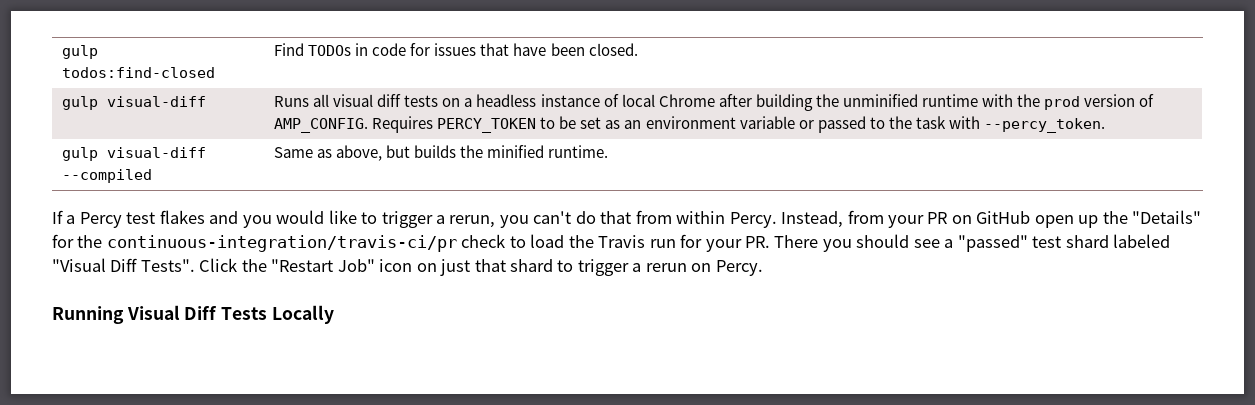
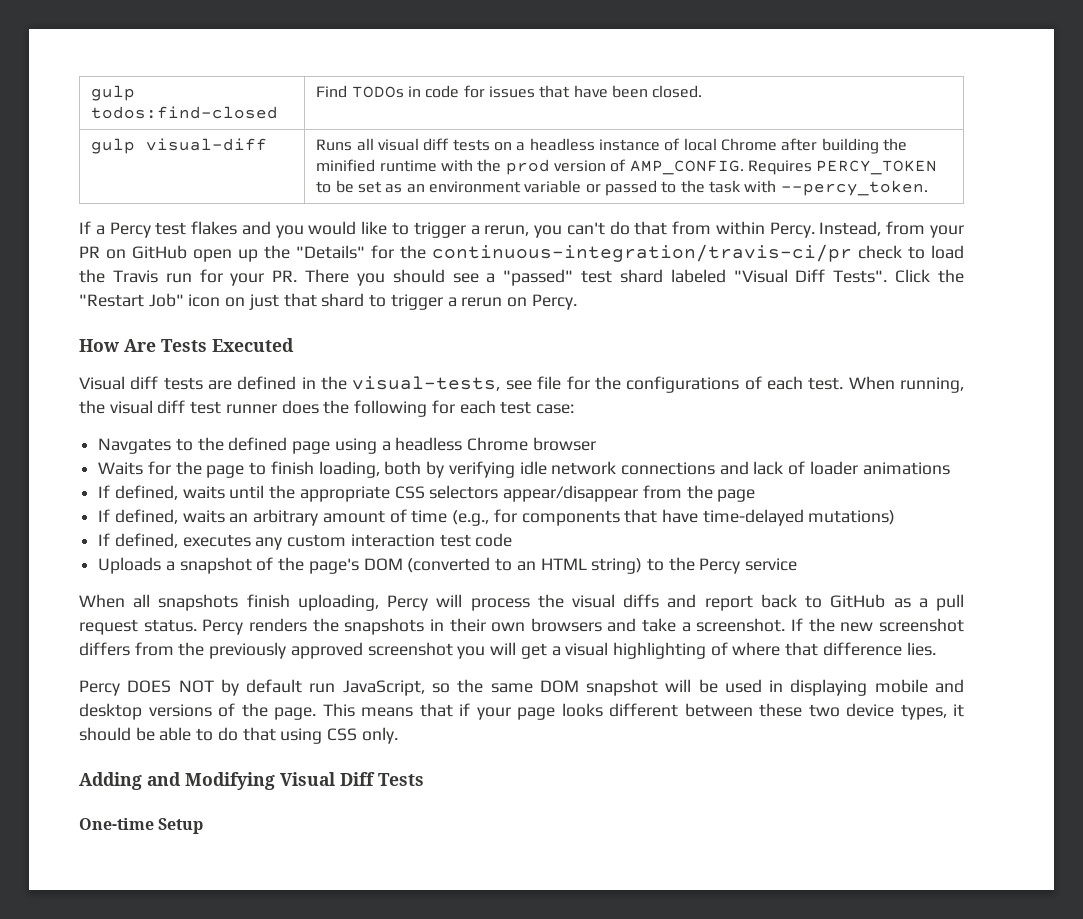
[842,94,918,107] unminified -> [316,159,376,172] minified
[62,147,207,161] [62,169,153,183] [274,145,609,161] // gulp visual-diff --compiled | Same as above, but builds the minified runtime. -> (928, 188) none
[52,306,124,324] Running -> [79,338,294,352] [79,376,965,393] [79,400,574,417] [98,437,596,454] [98,461,950,478] [98,485,756,502] [98,509,896,526] [98,533,513,550] [98,557,798,574] [79,594,964,611] [79,618,964,635] [79,642,936,659] [79,679,965,696] [79,703,964,720] [79,727,398,744] [79,772,275,790] How Are Tests Executed // Visual diff tests are defined in the visual-tests, see file for the configurations of each test. When running, the visual diff test runner does the following for each test case: // Navgates to the defined page using a headless Chrome browser // Waits for the page to finish loading, both by verifying idle network connections and lack of loader animations // If defined, waits until the appropriate CSS selectors appear/disappear from the page // If defined, waits an arbitrary amount of time (e.g., for components that have time-delayed mutations) // If defined, executes any custom interaction test code // Uploads a snapshot of the page's DOM (converted to an HTML string) to the Percy service // When all snapshots finish uploading, Percy will process the visual diffs and report back to GitHub as a pull request status. Percy renders the snapshots in their own browsers and take a screenshot. If the new screenshot differs from the previously approved screenshot you will get a visual highlighting of where that difference lies. // Percy DOES NOT by default run JavaScript, so the same DOM snapshot will be used in displaying mobile and desktop versions of the page. This means that if your page looks different between these two device types, it should be able to do that using CSS only. // Adding and Modifying
[271,305,334,324] Locally -> [79,818,204,834] // One-time Setup

